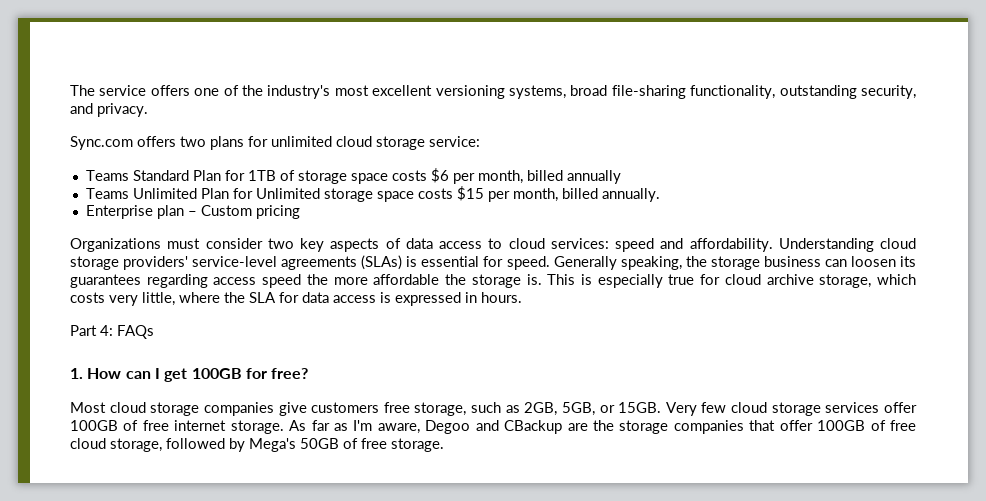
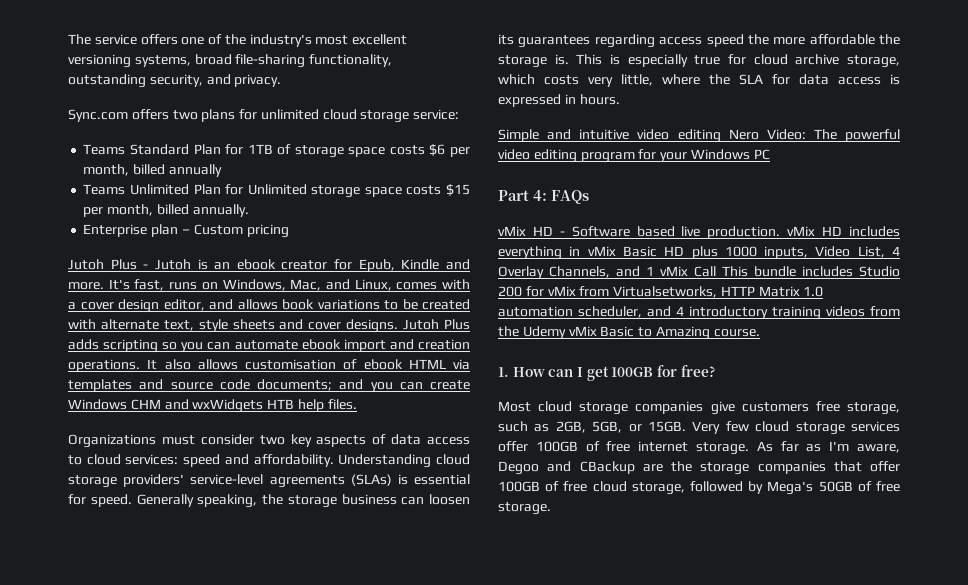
(300, 212) none -> [68,259,470,272] [68,279,470,291] [68,299,470,313] [68,319,471,333] [68,339,470,353] [68,359,470,372] [68,379,470,392] [68,399,357,413] // Jutoh Plus - Jutoh is an ebook creator for Epub, Kindle and more. It's fast, runs on Windows, Mac, and Linux, comes with a cover design editor, and allows book variations to be created with alternate text, style sheets and cover designs. Jutoh Plus adds scripting so you can automate ebook import and creation operations. It also allows customisation of ebook HTML via templates and source code documents; and you can create Windows CHM and wxWidgets HTB help files.
[70,325,154,339] Part 4: FAQs -> [498,129,900,143] [498,149,770,163] [498,190,589,204] [498,226,901,239] [498,246,900,260] [498,266,900,279] [498,286,824,298] [498,306,900,320] [498,326,760,340] Simple and intuitive video editing Nero Video: The powerful video editing program for your Windows PC // Part 4: FAQs // vMix HD - Software based live production. vMix HD includes everything in vMix Basic HD plus 1000 inputs, Video List, 4 Overlay Channels, and 1 vMix Call This bundle includes Studio 200 for vMix from Virtualsetworks, HTTP Matrix 1.0 automation scheduler, and 4 introductory training videos from the Udemy vMix Basic to Amazing course.

